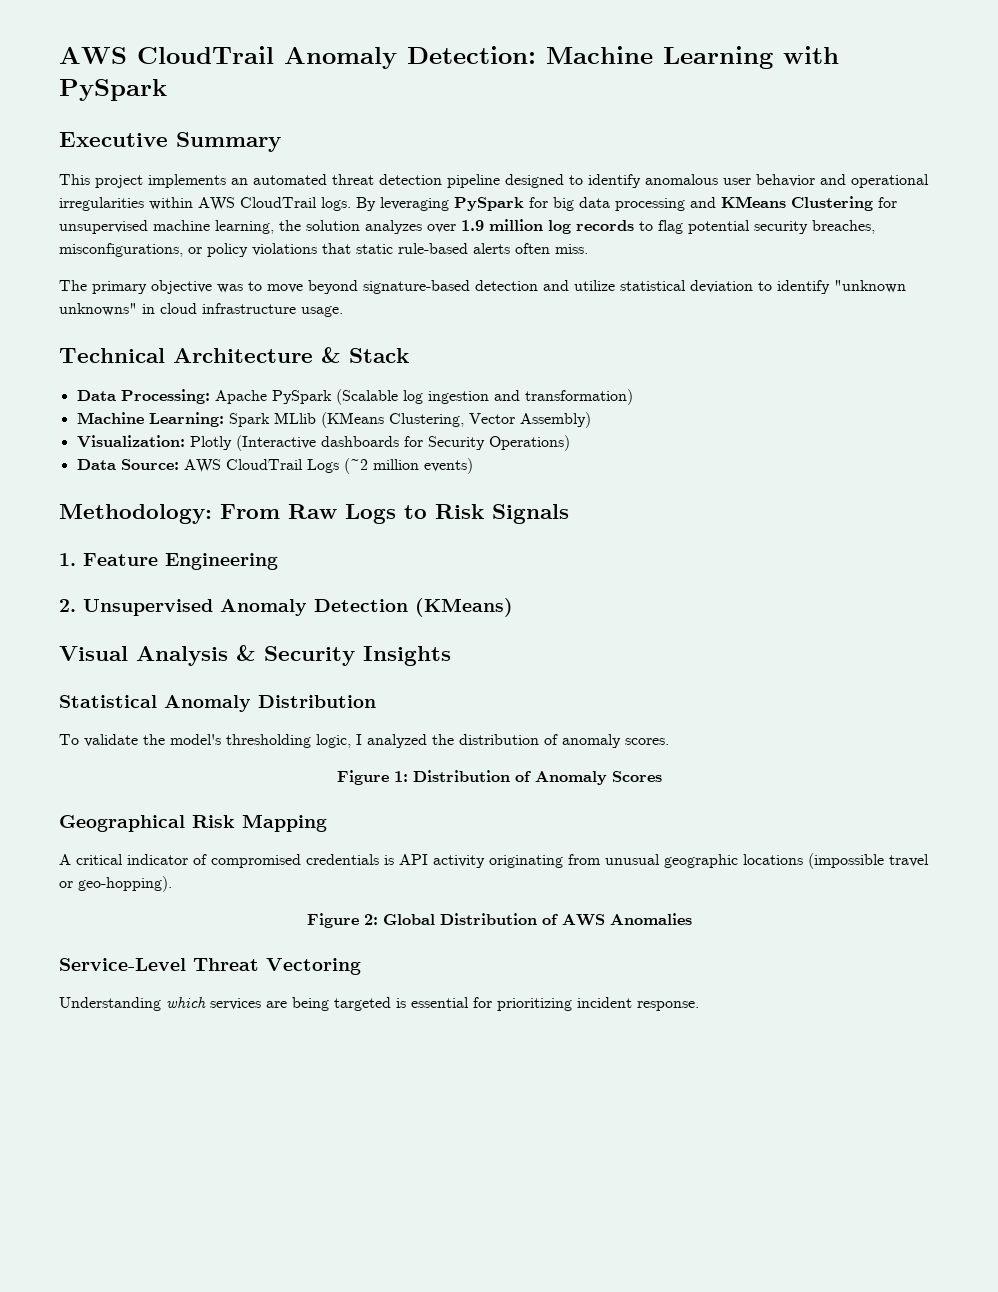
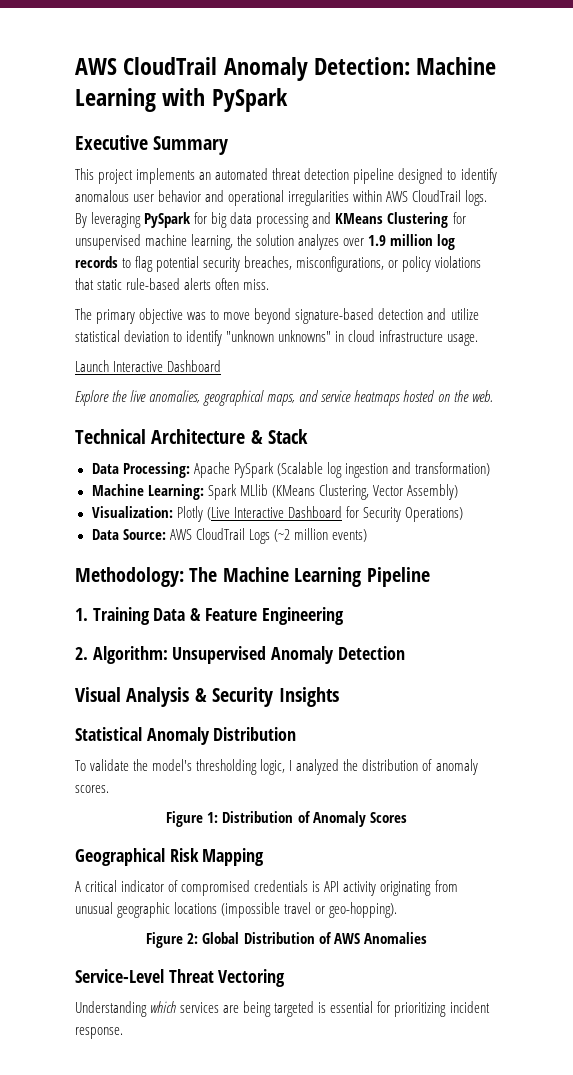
(343, 311) none -> [75,360,222,372] [75,390,493,406] // Launch Interactive Dashboard // Explore the live anomalies, geographical maps, and service heatmaps hosted on the web.
[235,435,399,451] (Interactive dashboards -> [206,506,342,520] (Live Interactive Dashboard
[220,504,569,524] [59,553,76,566] From Raw Logs to Risk Signals // 1. -> [189,567,430,587] [75,607,202,625] The Machine Learning Pipeline // 1. Training Data &
(76, 605) none -> [92,646,168,664] Algorithm:
[415,598,513,617] (KMeans) -> (405, 653) none

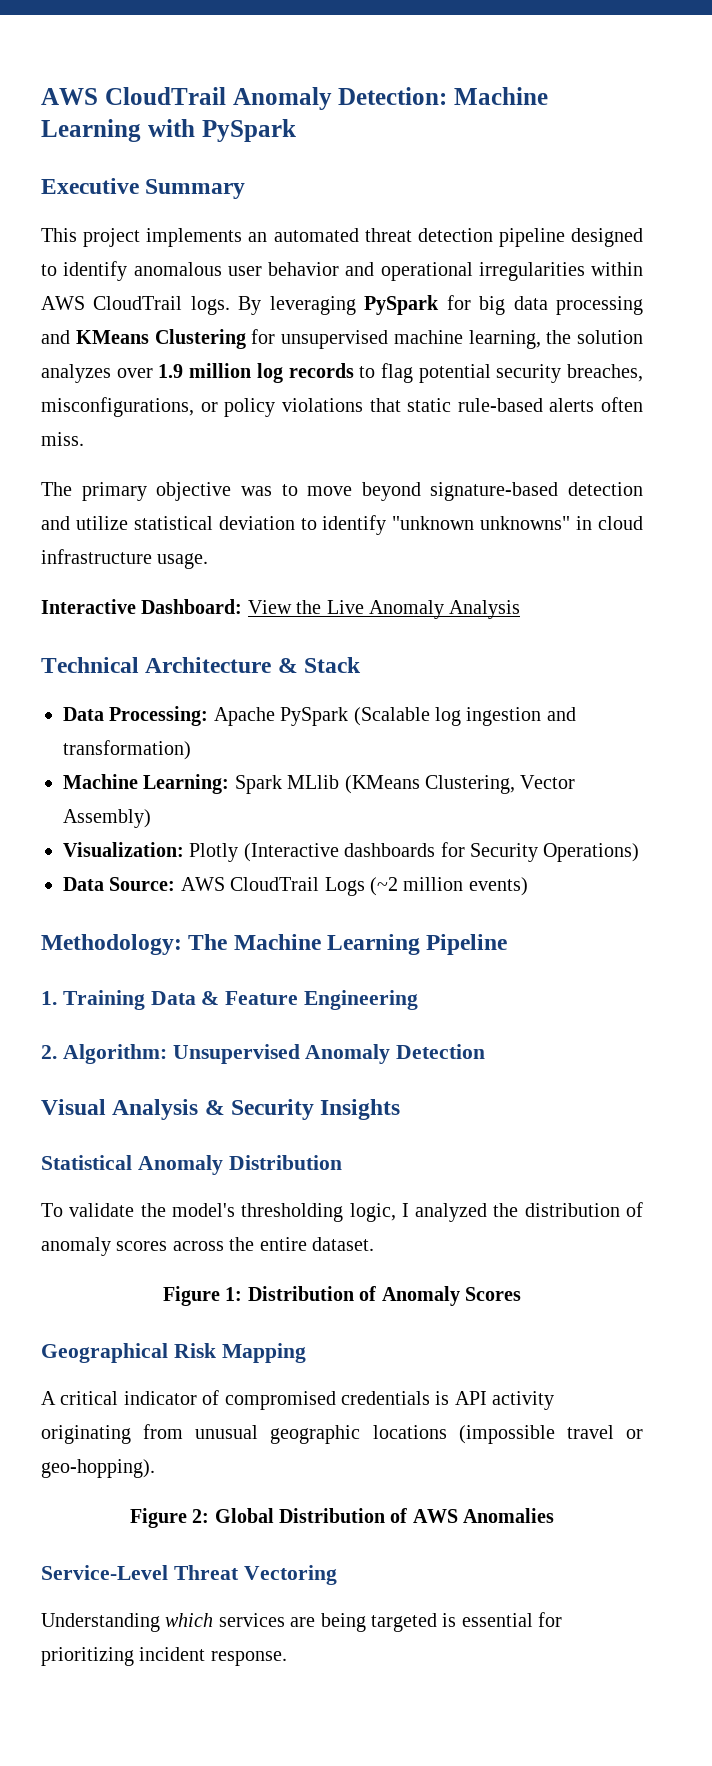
[75,360,222,372] [75,390,493,406] Launch Interactive Dashboard // Explore the live anomalies, geographical maps, and service heatmaps hosted on the web. -> [41,599,521,619] Interactive Dashboard: View the Live Anomaly Analysis
[206,506,342,520] (Live Interactive Dashboard -> [243,843,436,862] (Interactive dashboards
[75,785,109,793] scores. -> [116,1237,374,1251] scores across the entire dataset.

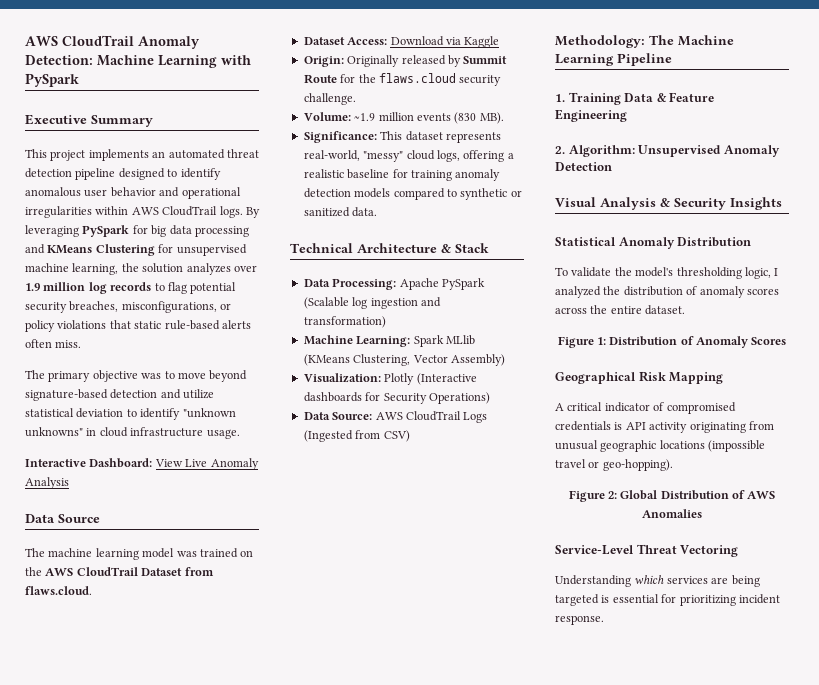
[296,600,322,614] the -> (183, 463) none
(521, 609) none -> [25,514,100,523] [25,548,254,560] [25,567,214,576] [25,586,92,595] [303,36,500,48] [303,55,508,67] [303,73,502,86] [303,93,356,105] [303,112,504,124] [303,131,501,143] [303,150,514,162] [303,169,501,181] [303,188,522,200] [303,207,378,217] // Data Source // The machine learning model was trained on the AWS CloudTrail Dataset from flaws.cloud. // Dataset Access: Download via Kaggle // Origin: Originally released by Summit Route for the flaws.cloud security challenge. // Volume: ~1.9 million events (830 MB). // Significance: This dataset represents real-world, "messy" cloud logs, offering a realistic baseline for training anomaly detection models compared to synthetic or sanitized data.
[370,877,528,896] (~2 million events) -> [303,430,410,442] (Ingested from CSV)

